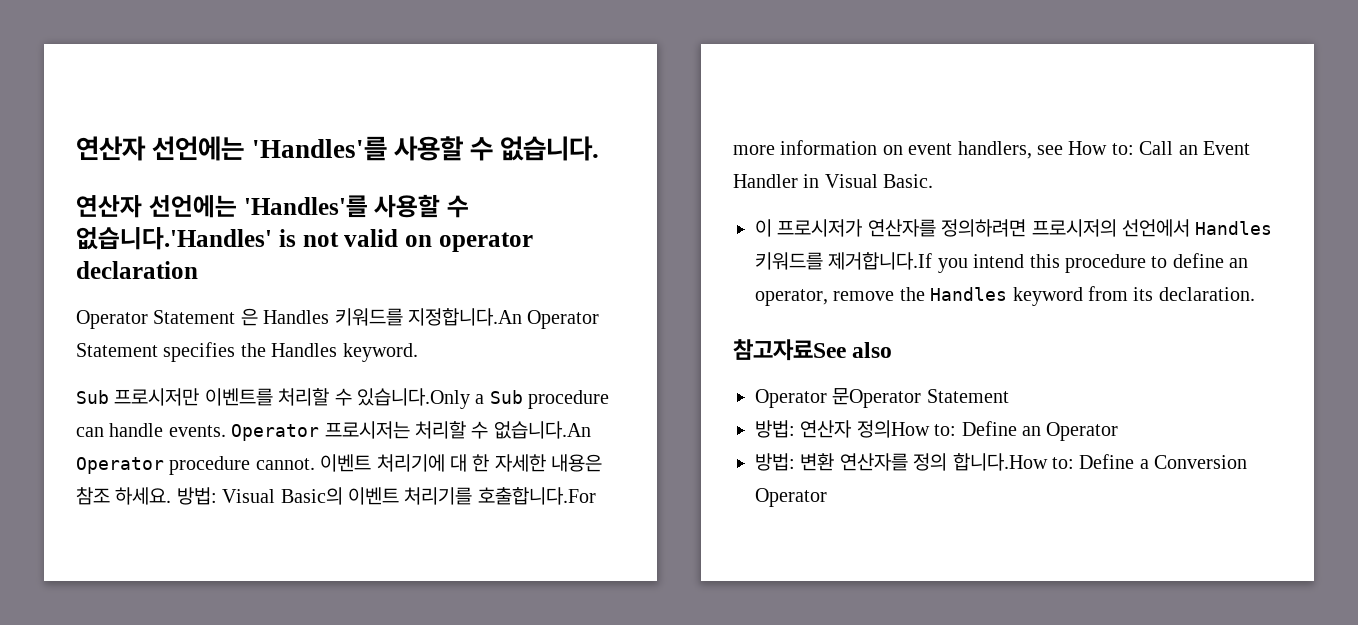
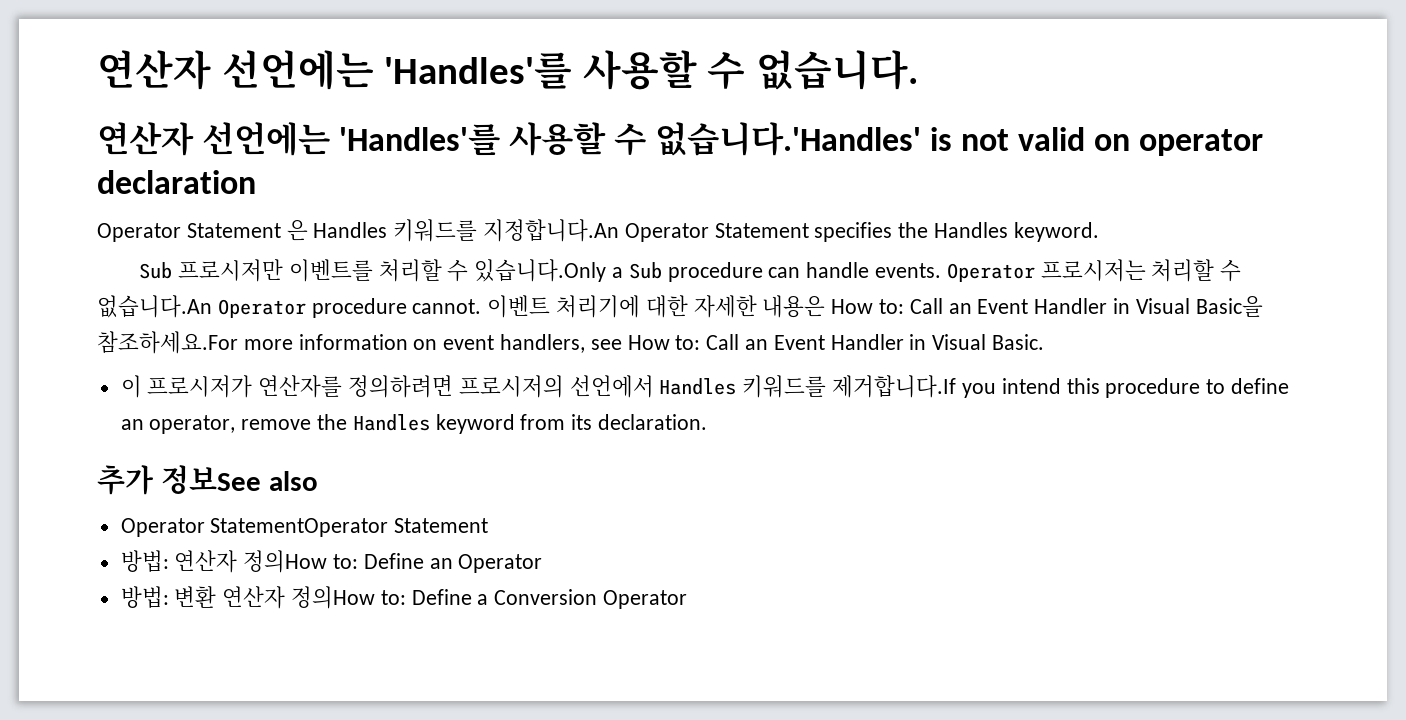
[450,454,603,472] [76,487,596,505] 대 한 자세한 내용은 참조 하세요. 방법: Visual Basic의 이벤트 처리기를 호출합니다.For -> [645,295,1263,318] [97,331,238,354] 대한 자세한 내용은 How to: Call an Event Handler in Visual Basic을 참조하세요.For
[733,339,846,361] 참고자료See -> [97,465,261,495] 추가 정보See
[832,388,922,408] 문Operator -> [210,518,389,537] StatementOperator
[839,453,1048,471] 연산자를 정의 합니다.How -> [222,586,376,609] 연산자 정의How

